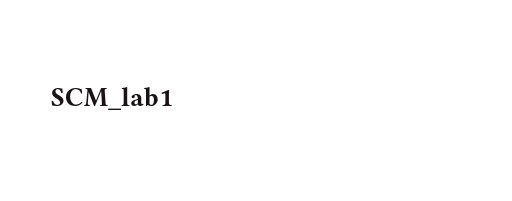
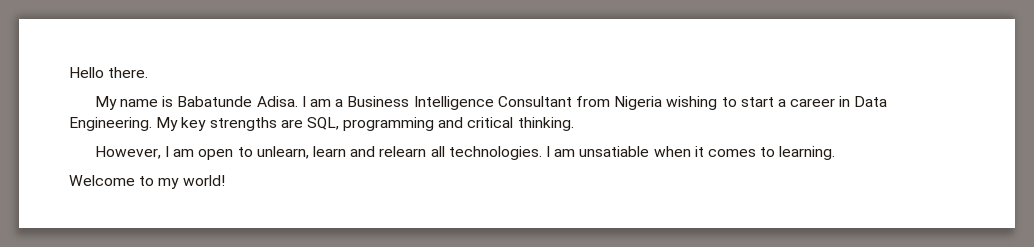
[51,87,173,110] SCM_lab1 -> [69,67,149,78] [94,96,888,110] [69,117,574,131] [94,146,836,160] [69,175,225,189] Hello there. // My name is Babatunde Adisa. I am a Business Intelligence Consultant from Nigeria wishing to start a career in Data Engineering. My key strengths are SQL, programming and critical thinking. // However, I am open to unlearn, learn and relearn all technologies. I am unsatiable when it comes to learning. // Welcome to my world!

